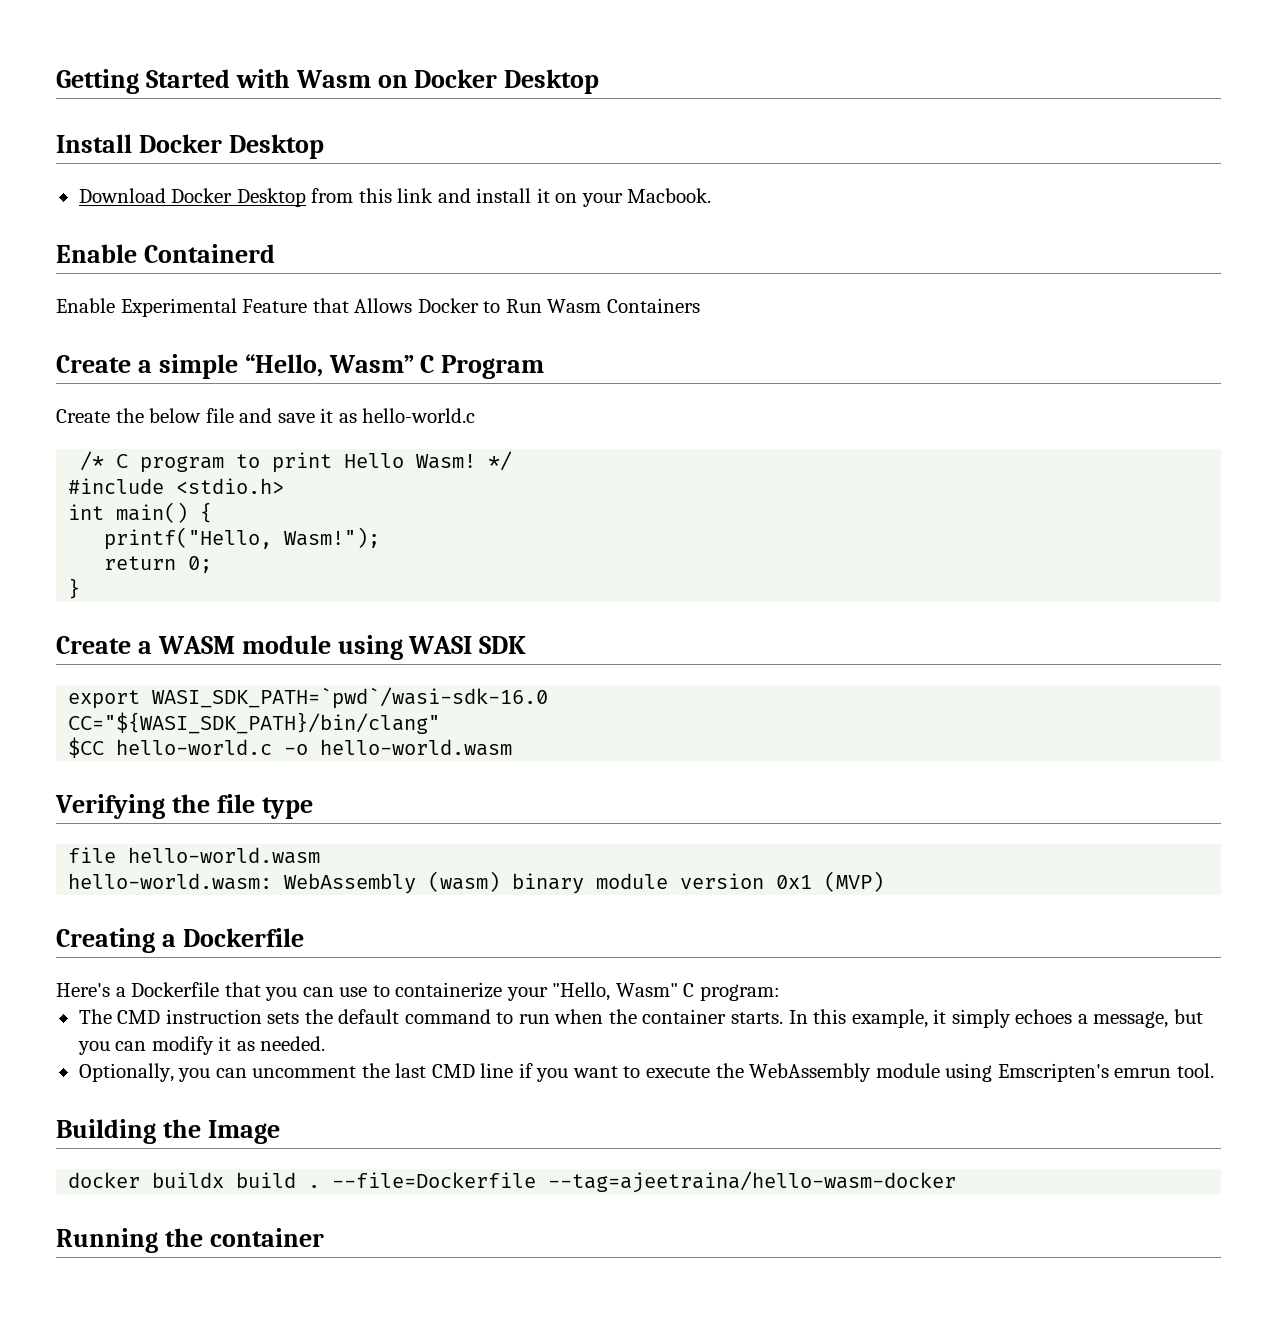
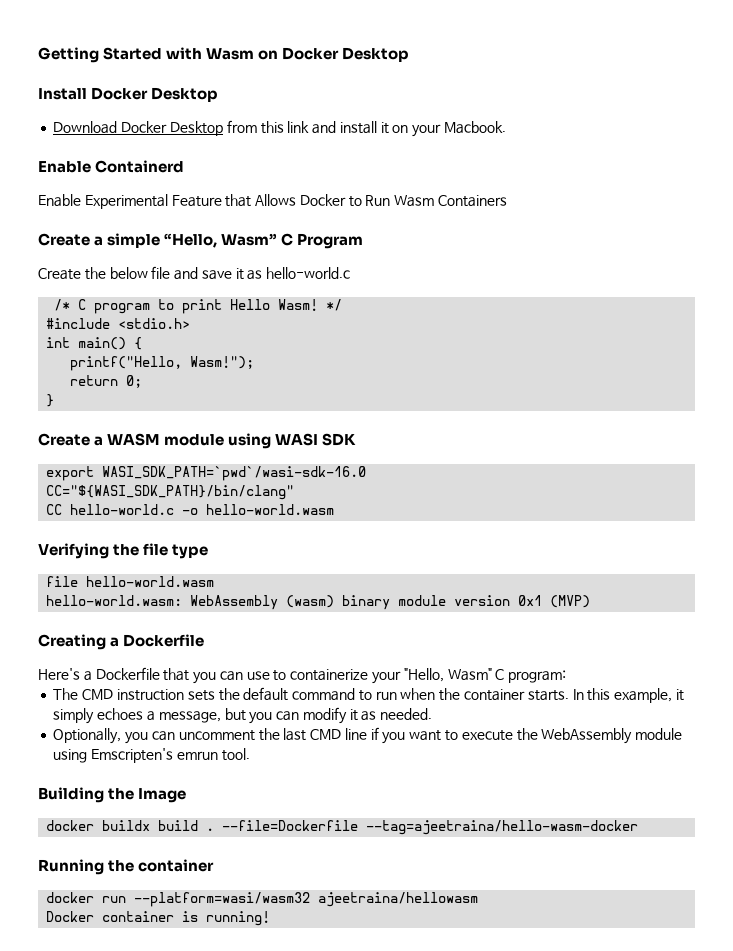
[68,737,105,758] $CC -> [46,504,63,515] CC
(324, 1237) none -> [46,892,479,907] [46,911,271,926] // docker run --platform=wasi/wasm32 ajeetraina/hellowasm // Docker container is running!

